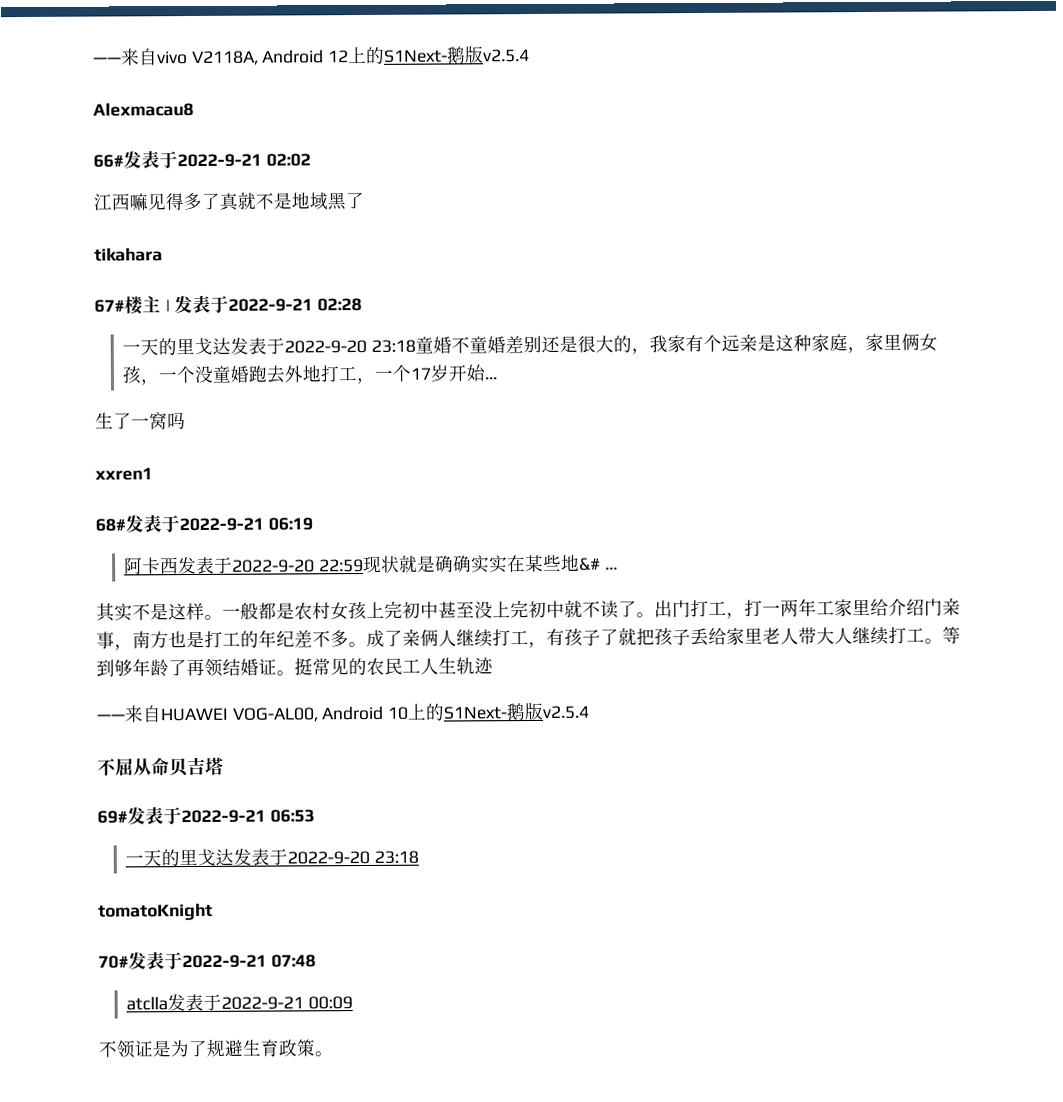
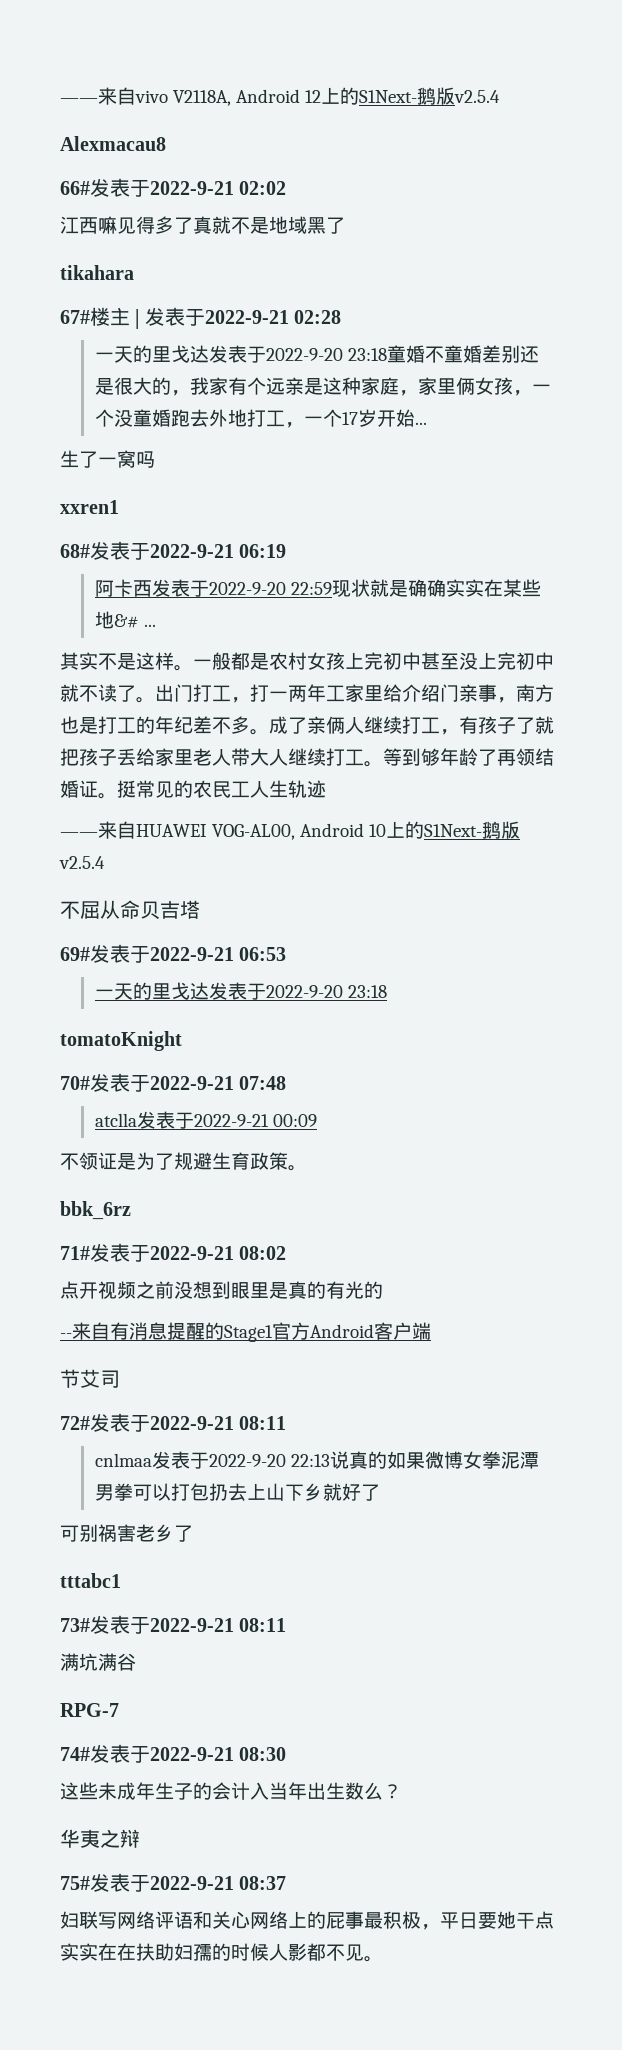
(333, 1054) none -> [60,1201,131,1220] [60,1243,287,1262] [60,1281,383,1299] [60,1322,431,1342] [60,1369,120,1388] [60,1413,287,1432] [94,1451,539,1469] [94,1483,380,1501] [60,1524,193,1542] [60,1573,121,1588] [60,1615,287,1634] [60,1653,136,1671] [60,1703,119,1717] [60,1744,287,1763] [60,1782,402,1800] [60,1829,140,1848] [60,1873,287,1892] [60,1911,554,1930] [60,1943,383,1962] // bbk_6rz // 71#发表于2022-9-21 08:02 // 点开视频之前没想到眼里是真的有光的 // --来自有消息提醒的Stage1官方Android客户端 // 节艾司 // 72#发表于2022-9-21 08:11 // cnlmaa发表于2022-9-20 22:13说真的如果微博女拳泥潭男拳可以打包扔去上山下乡就好了 // 可别祸害老乡了 // tttabc1 // 73#发表于2022-9-21 08:11 // 满坑满谷 // RPG-7 // 74#发表于2022-9-21 08:30 // 这些未成年生子的会计入当年出生数么？ // 华夷之辩 // 75#发表于2022-9-21 08:37 // 妇联写网络评语和关心网络上的屁事最积极，平日要她干点实实在在扶助妇孺的时候人影都不见。

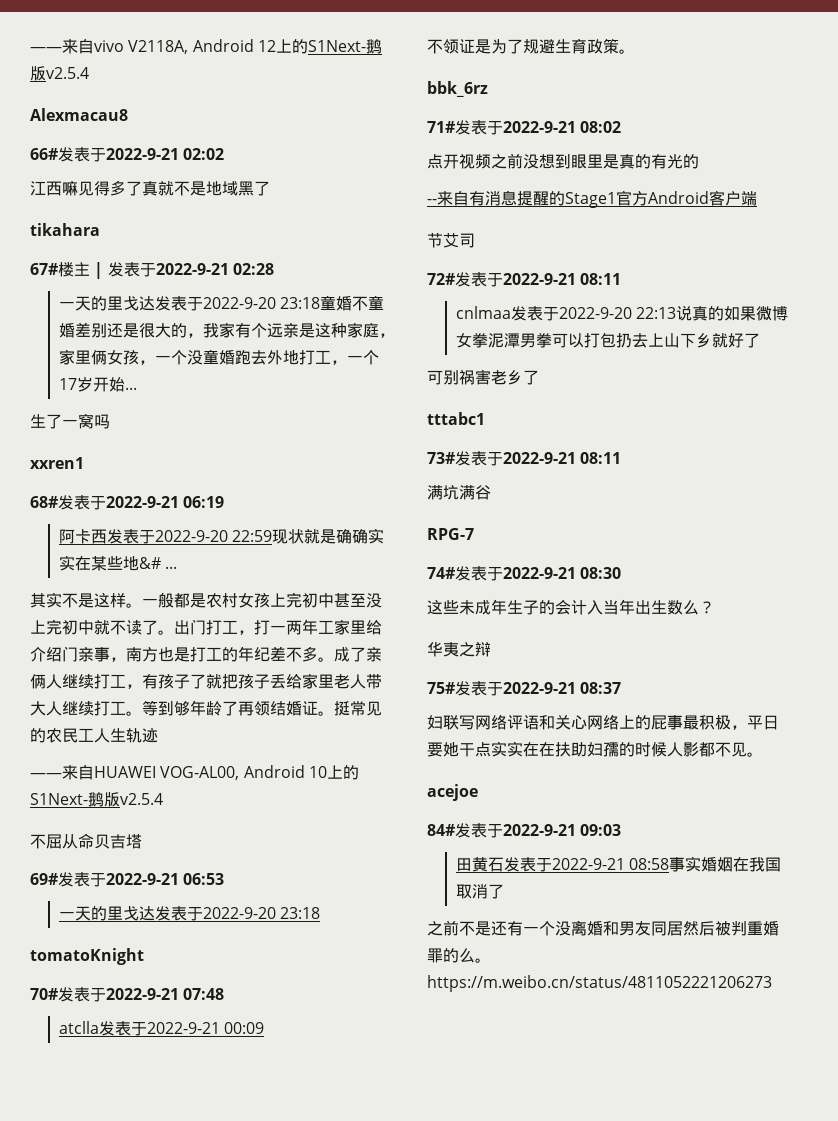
(383, 1959) none -> [427,784,478,801] [427,823,622,838] [456,856,782,872] [456,884,505,899] [427,920,779,936] [427,948,491,963] [427,975,772,992] // acejoe // 84#发表于2022-9-21 09:03 // 田黄石发表于2022-9-21 08:58事实婚姻在我国取消了 // 之前不是还有一个没离婚和男友同居然后被判重婚罪的么。https://m.weibo.cn/status/4811052221206273

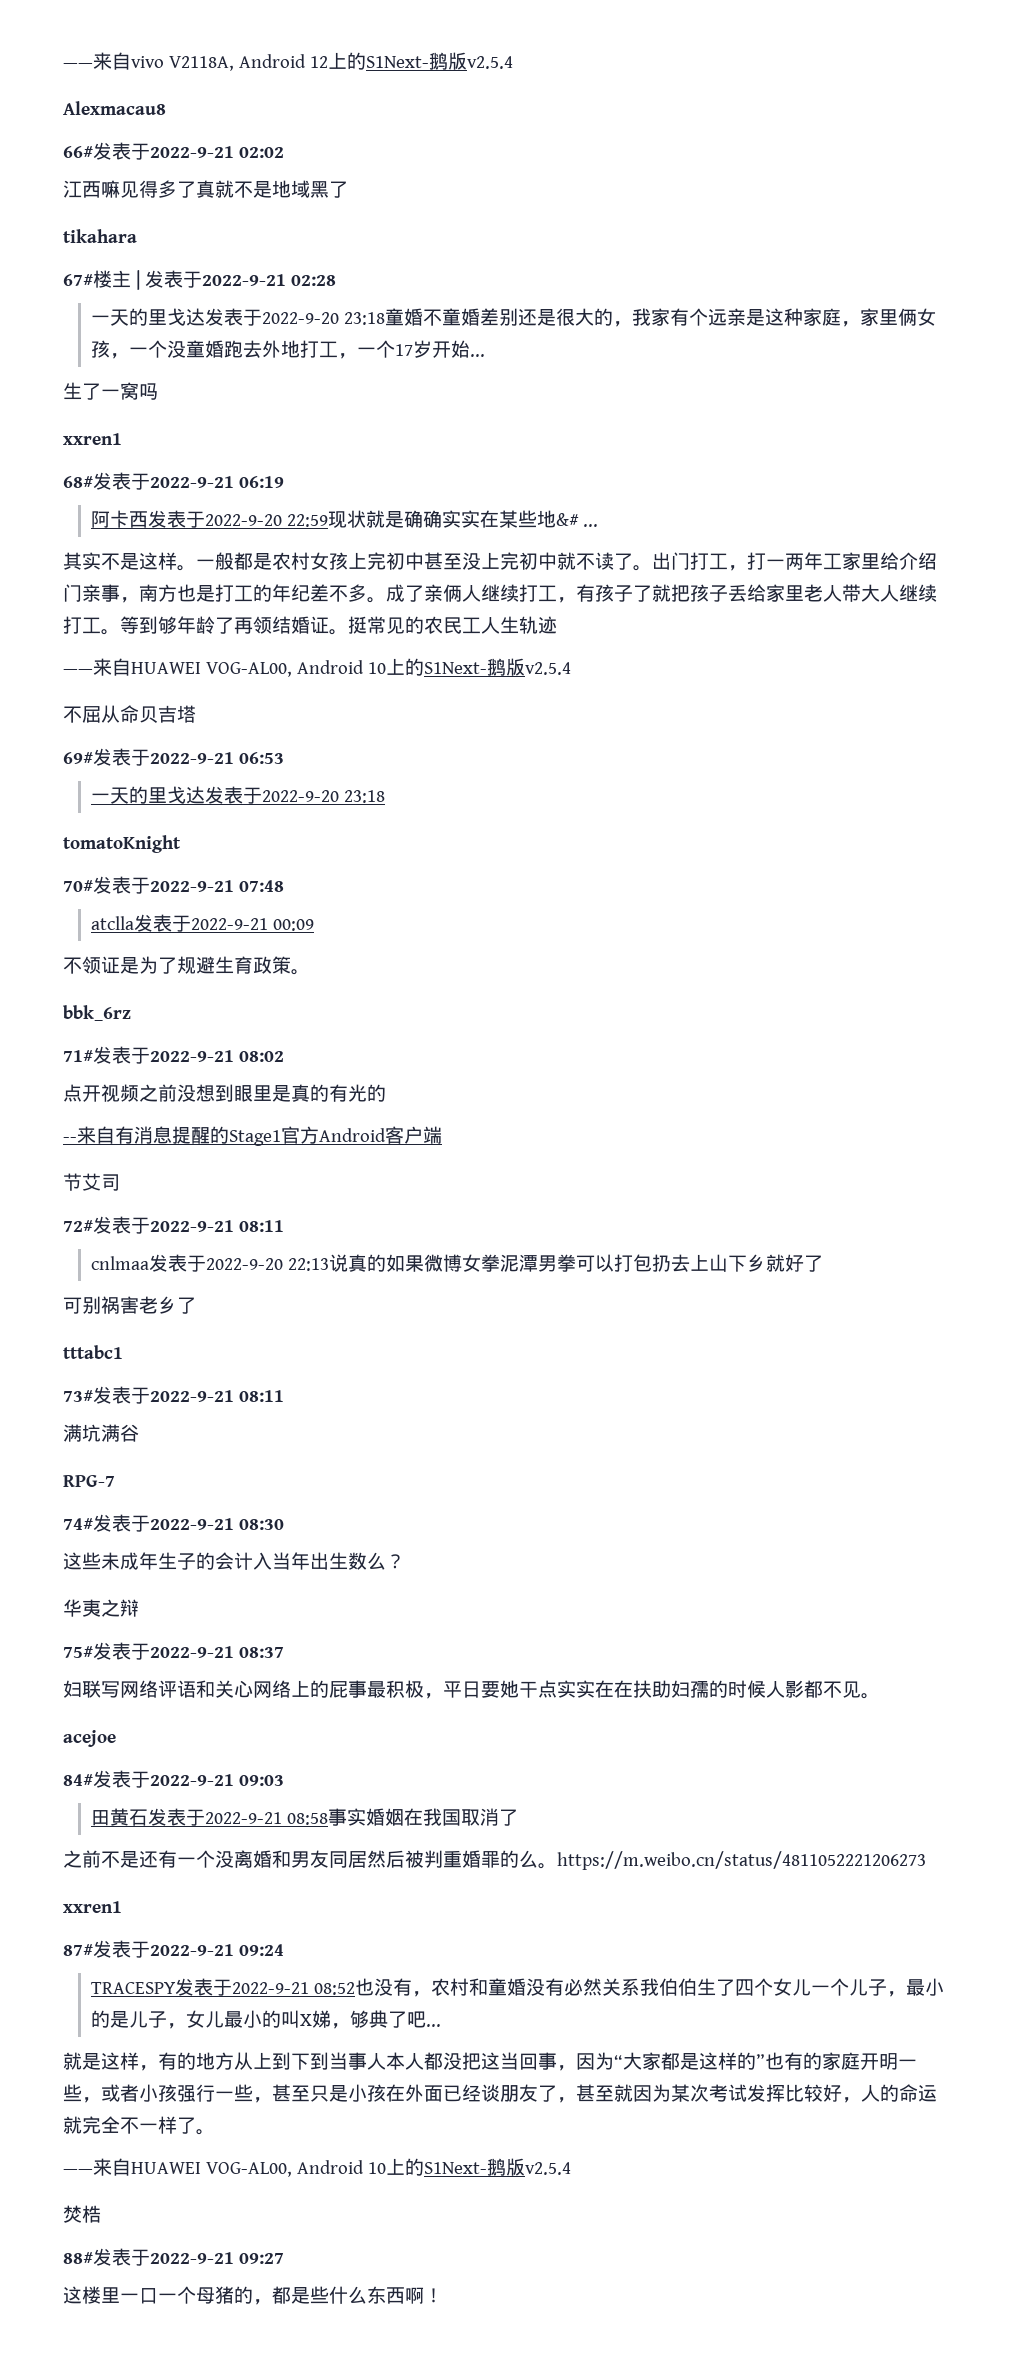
(772, 983) none -> [63,1901,122,1913] [63,1940,284,1958] [91,1978,945,1997] [91,2010,442,2029] [63,2052,917,2071] [63,2084,937,2103] [63,2116,215,2135] [63,2158,571,2177] [63,2205,101,2223] [63,2248,284,2266] [63,2286,443,2305] // xxren1 // 87#发表于2022-9-21 09:24 // TRACESPY发表于2022-9-21 08:52也没有，农村和童婚没有必然关系我伯伯生了四个女儿一个儿子，最小的是儿子，女儿最小的叫X娣，够典了吧... // 就是这样，有的地方从上到下到当事人本人都没把这当回事，因为“大家都是这样的”也有的家庭开明一些，或者小孩强行一些，甚至只是小孩在外面已经谈朋友了，甚至就因为某次考试发挥比较好，人的命运就完全不一样了。 // ——来自HUAWEI VOG-AL00, Android 10上的S1Next-鹅版v2.5.4 // 焚梏 // 88#发表于2022-9-21 09:27 // 这楼里一口一个母猪的，都是些什么东西啊！

